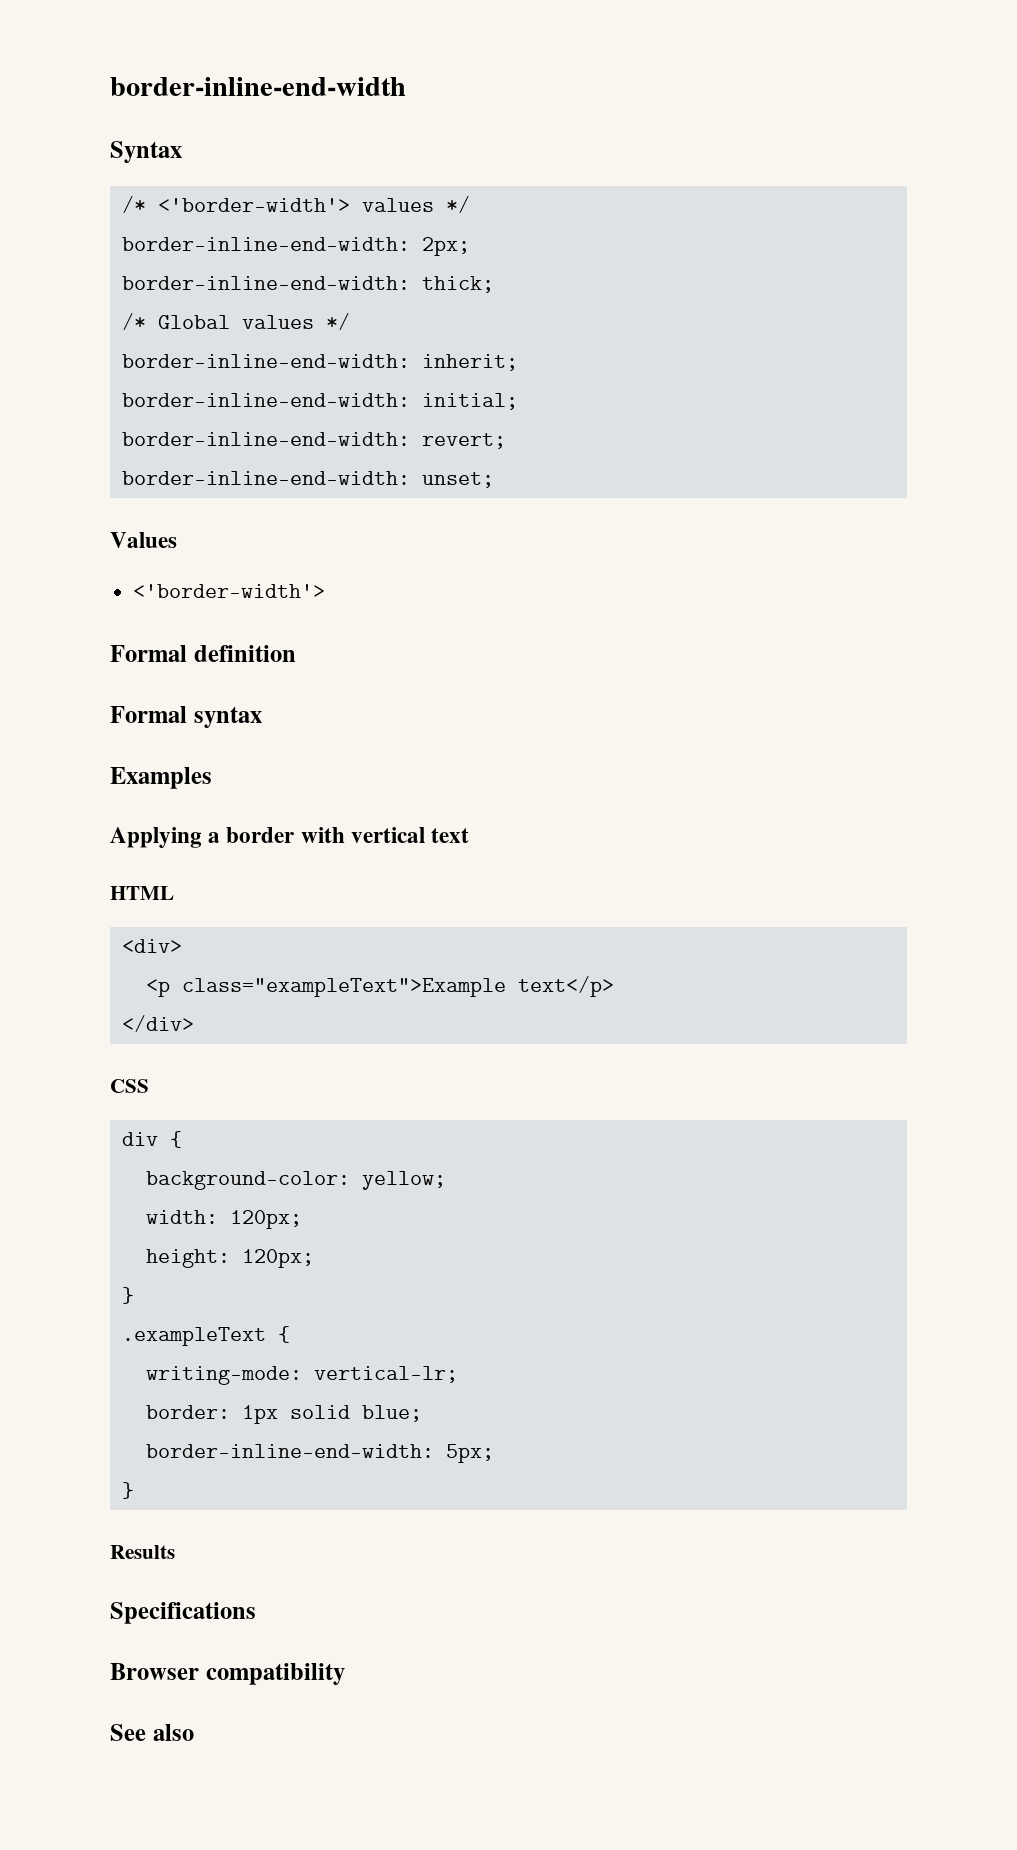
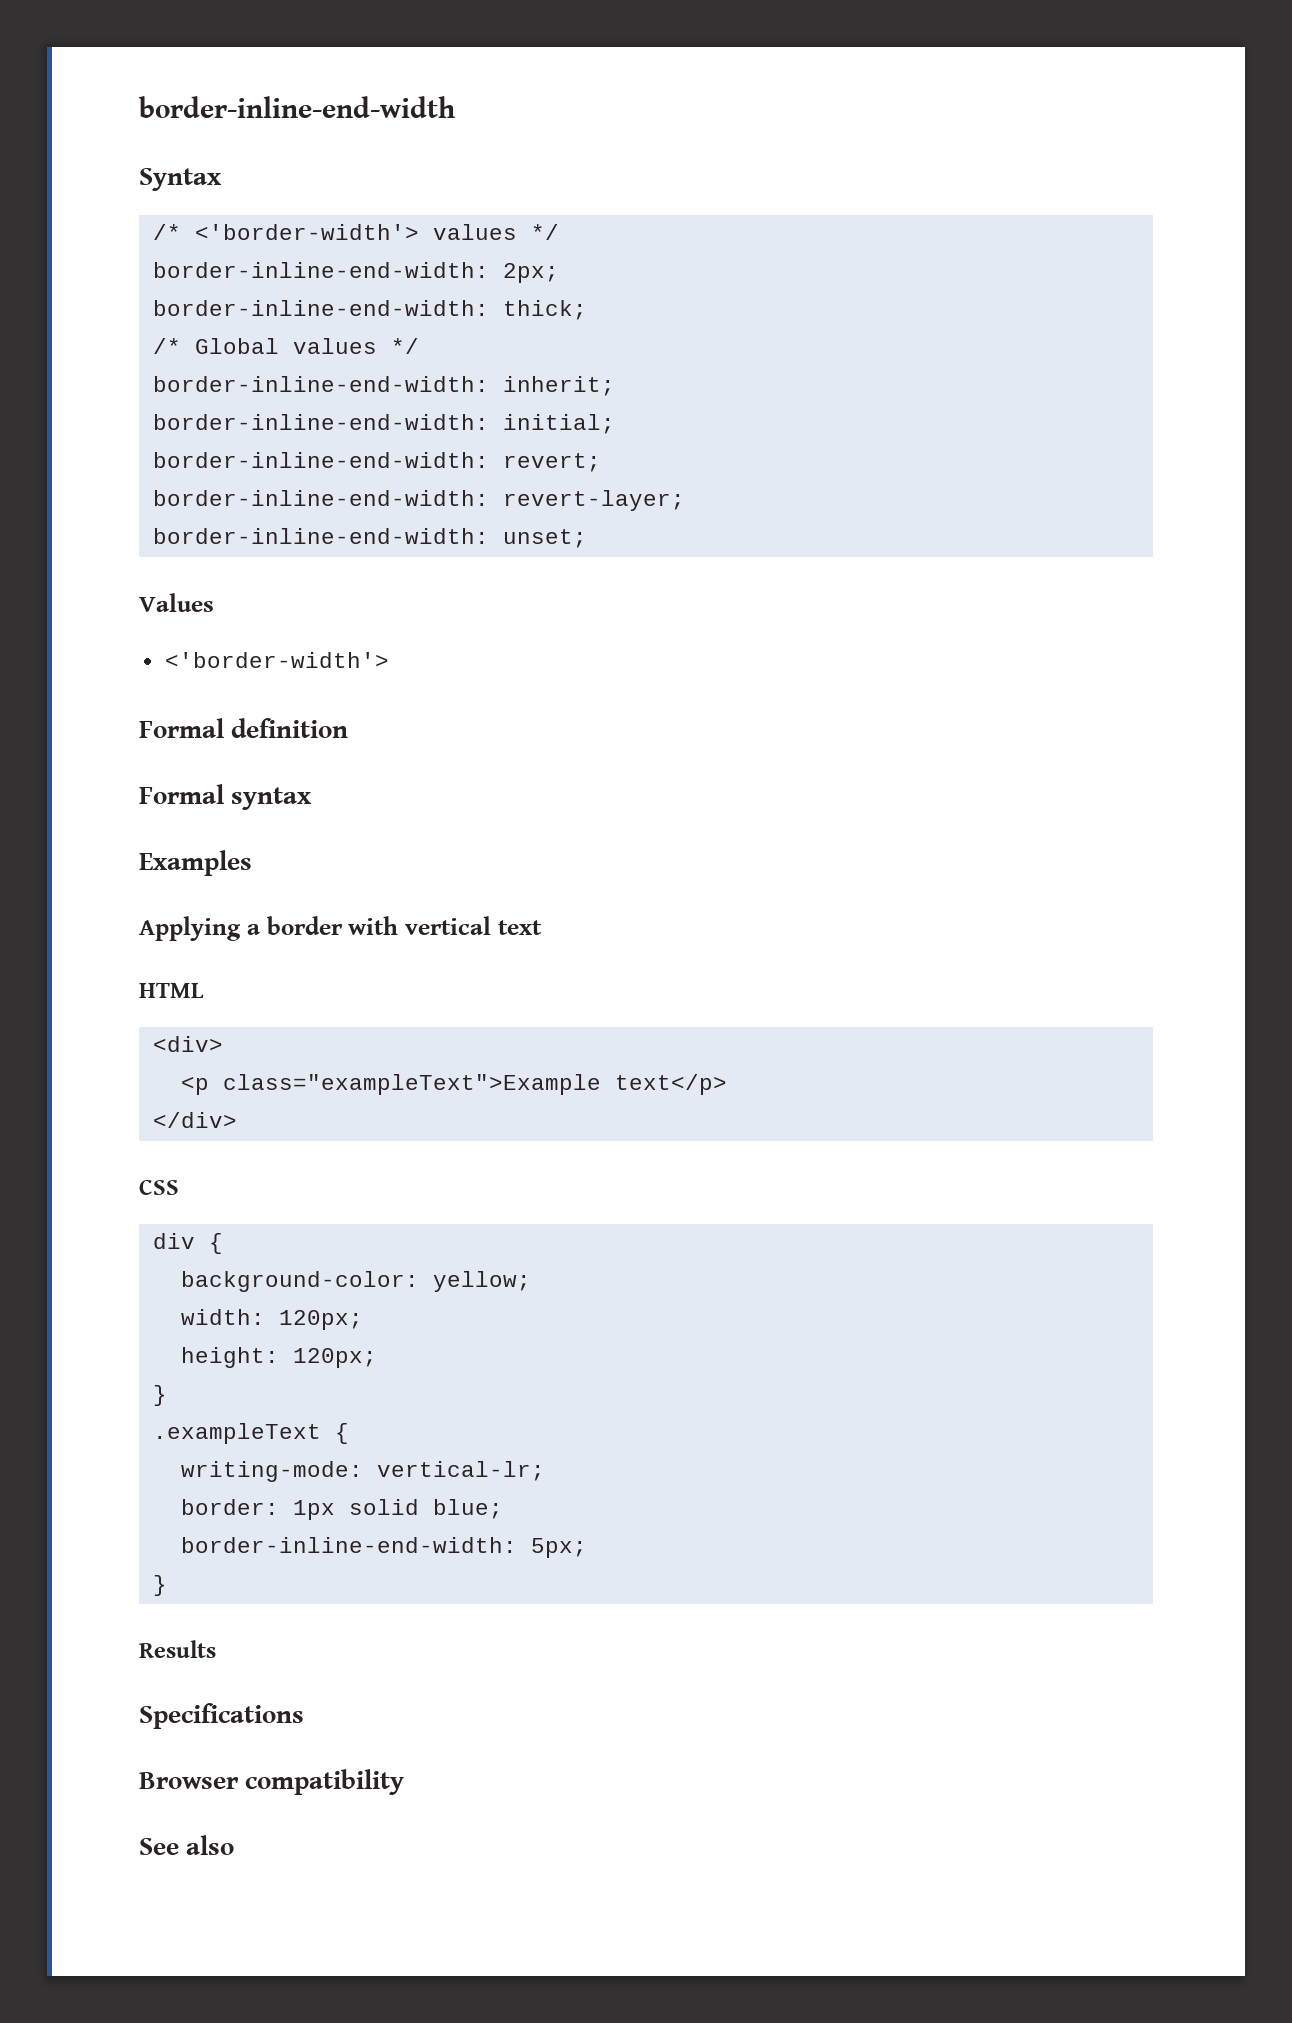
(507, 441) none -> [153,490,686,511] // border-inline-end-width: revert-layer;

